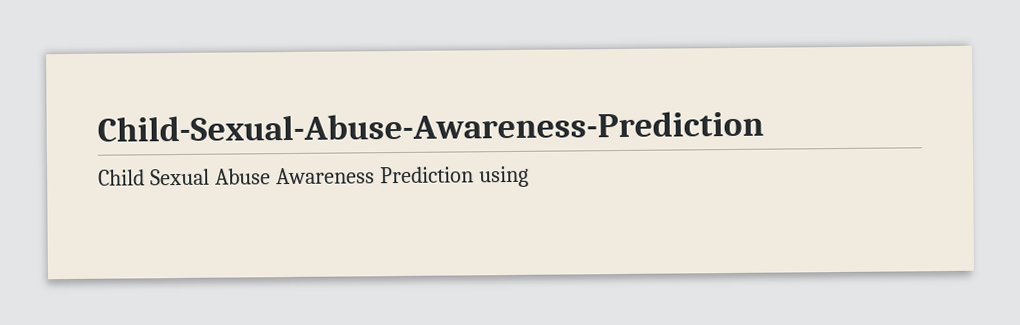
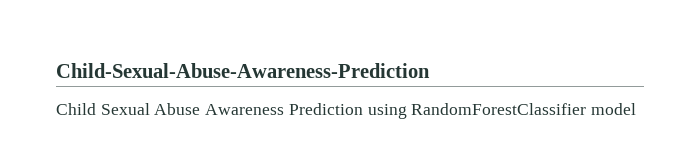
(529, 176) none -> [411,103,637,115] RandomForestClassifier model

